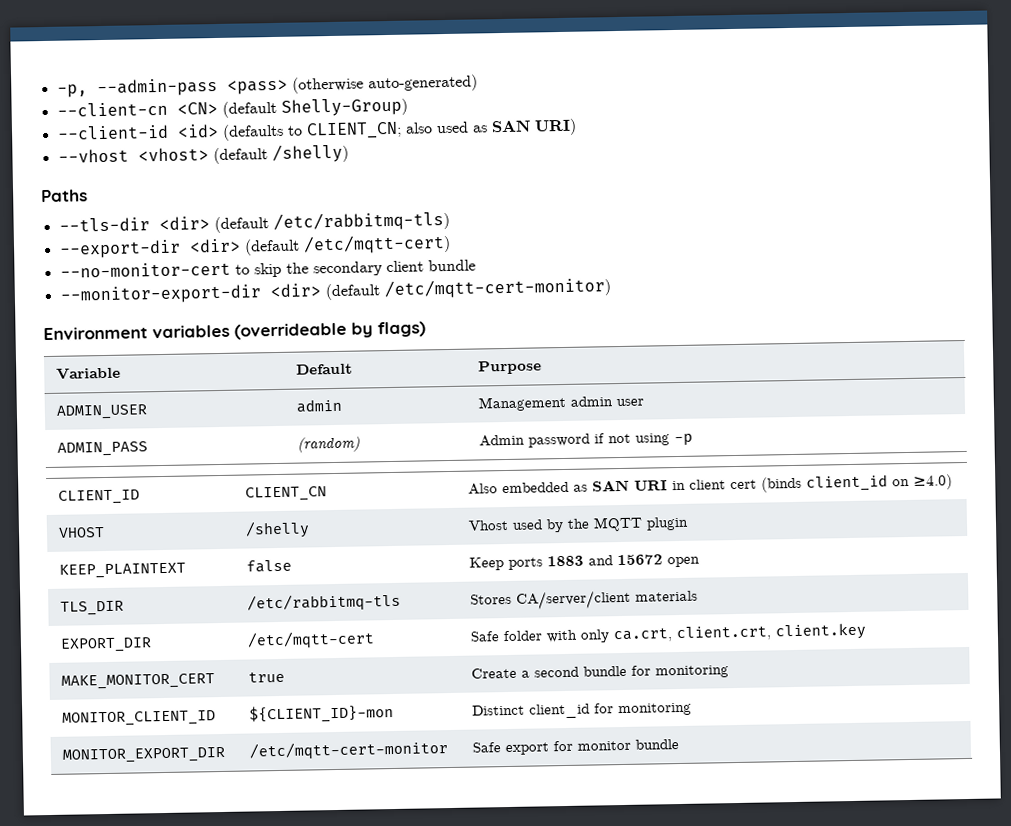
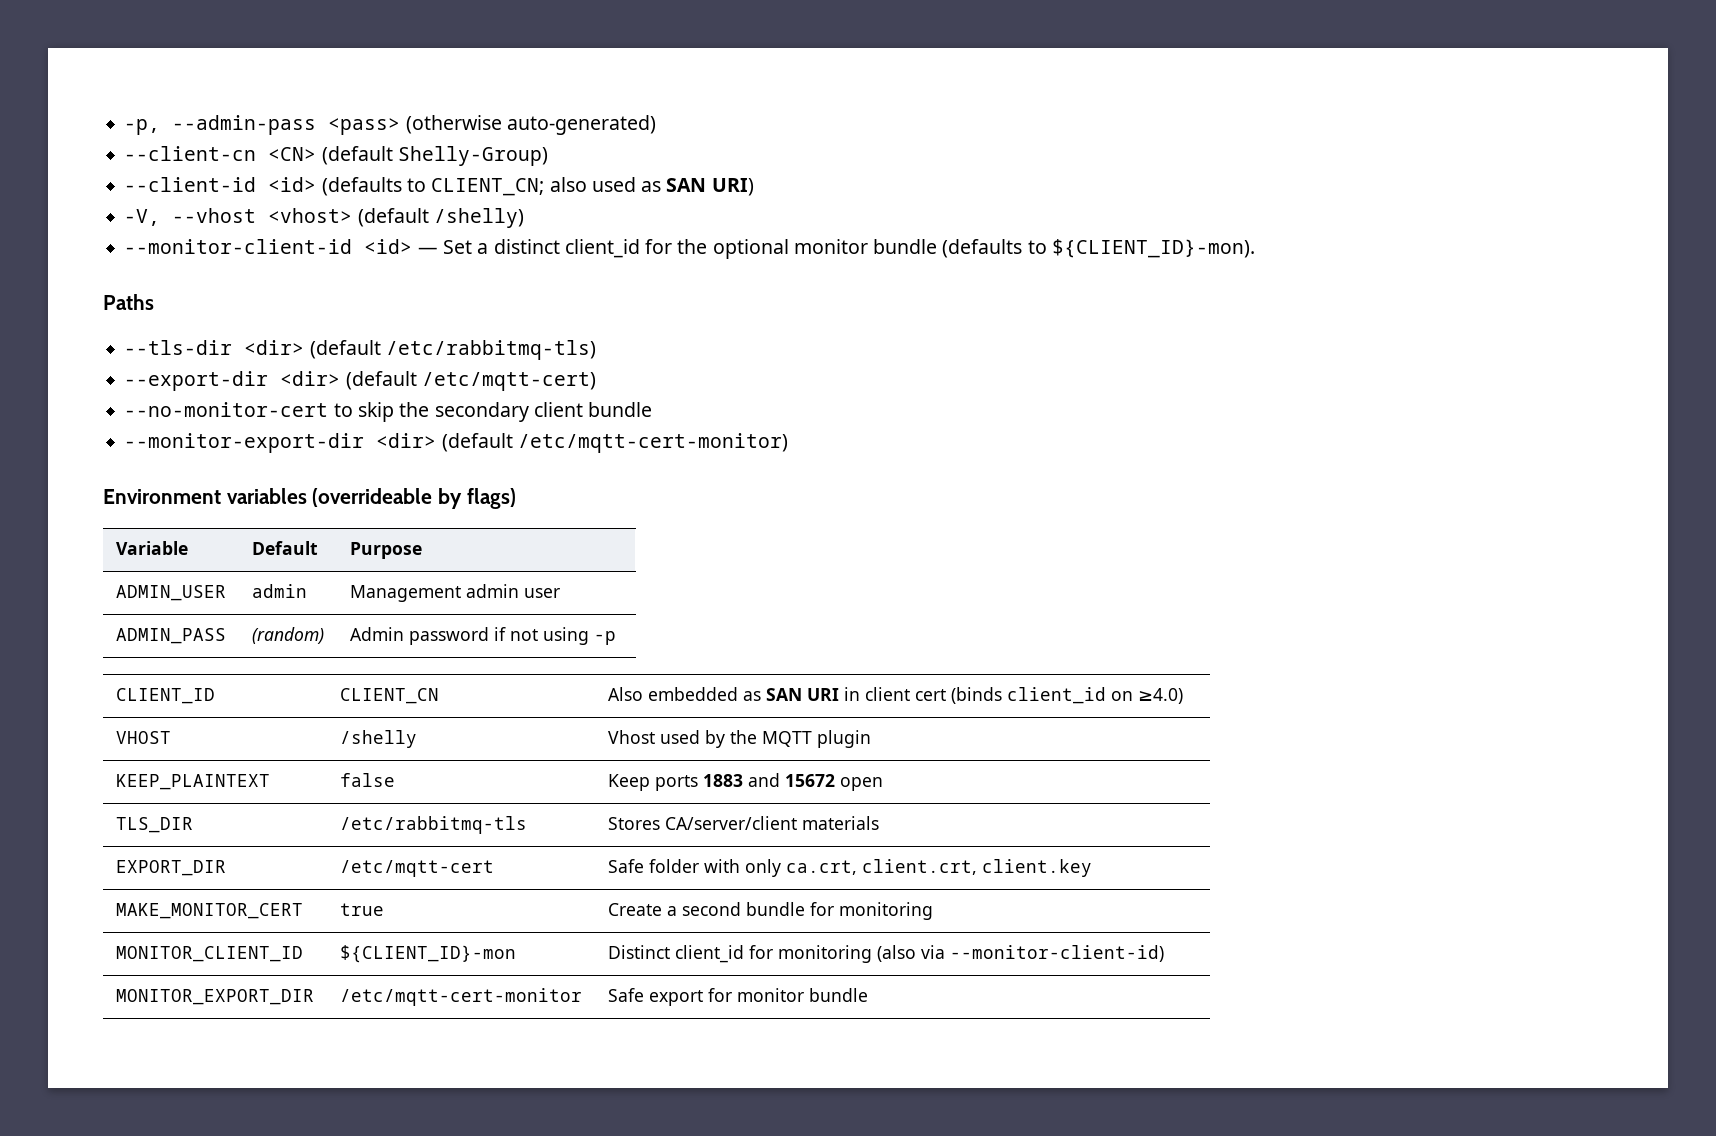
(577, 127) none -> [124,209,161,226] -V,
(349, 153) none -> [124,239,1255,259] // --monitor-client-id <id> — Set a distinct client_id for the optional monitor bundle (defaults to ${CLIENT_ID}-mon).
(693, 709) none -> [876,945,1164,962] (also via --monitor-client-id)

